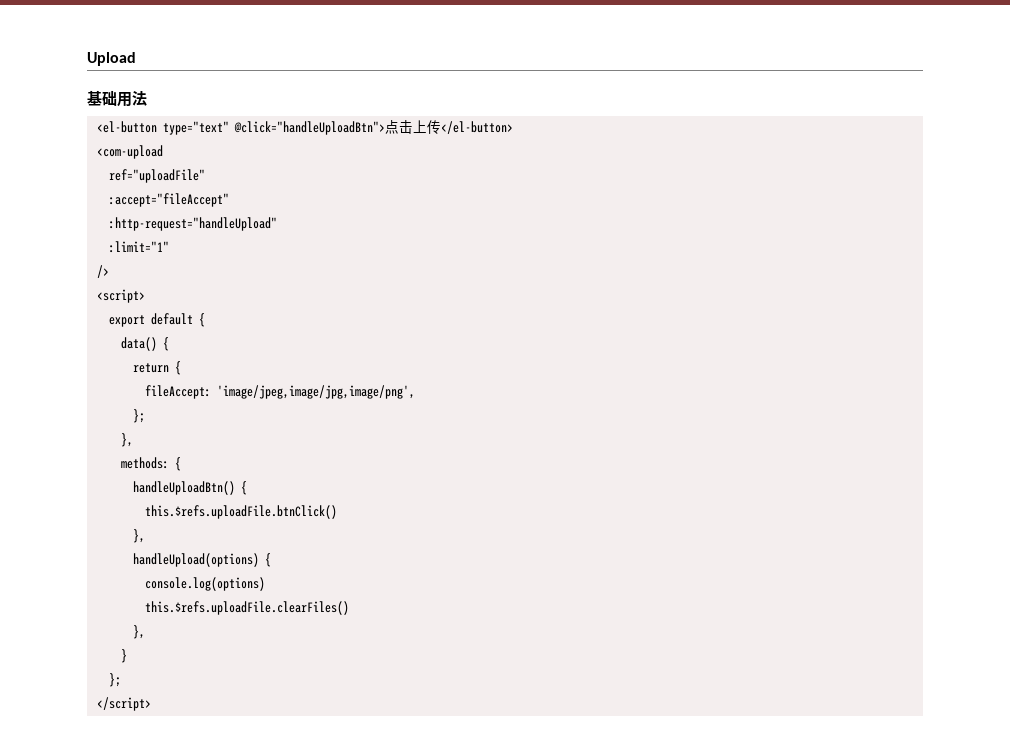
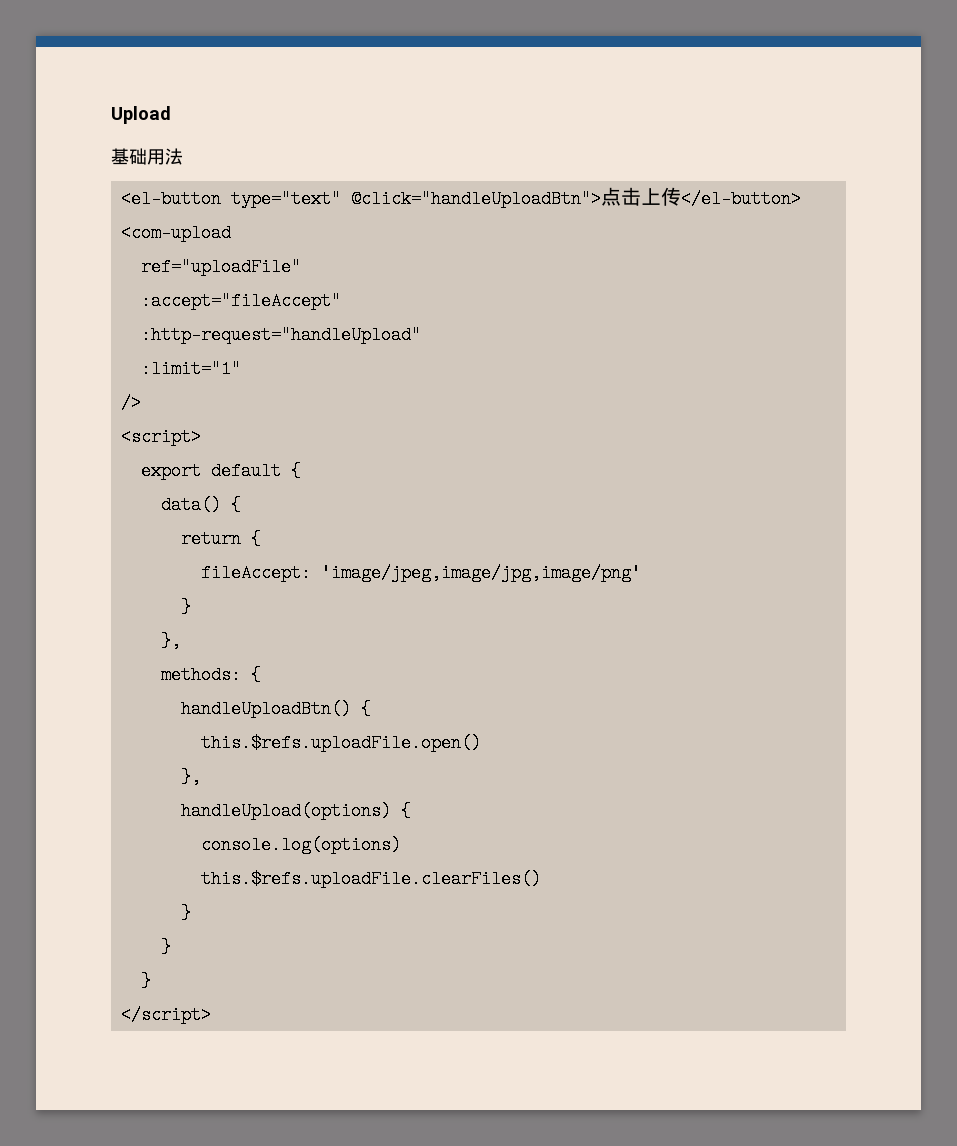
[216,385,415,399] [132,409,145,423] 'image/jpeg,image/jpg,image/png', // }; -> [321,564,642,582] [181,598,192,616] 'image/jpeg,image/jpg,image/png' // }
[144,505,337,519] this.$refs.uploadFile.btnClick() -> [201,734,482,752] this.$refs.uploadFile.open()
[132,625,145,639] [120,649,127,663] [108,673,121,687] }, // } // }; -> [181,904,192,922] [161,938,172,956] [141,972,152,990] } // } // }

